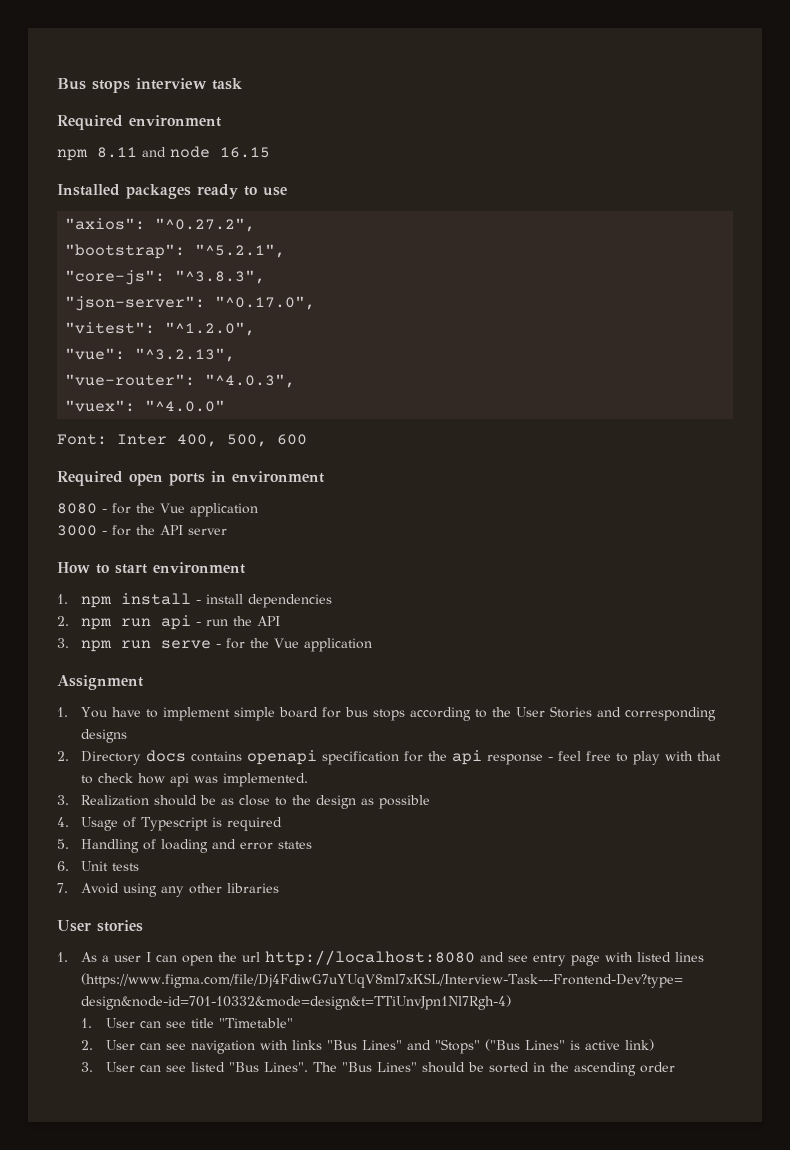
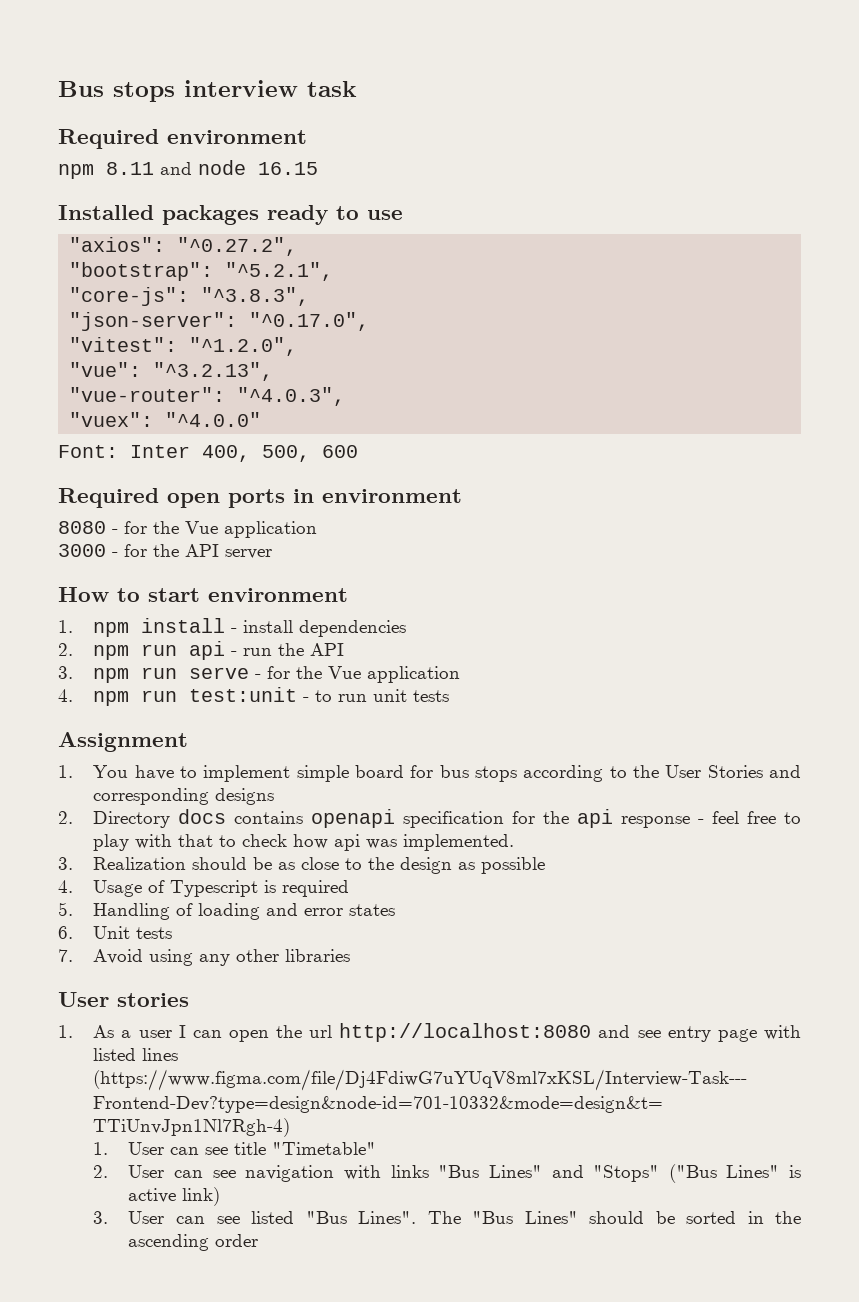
(373, 645) none -> [58,687,450,706] // 4. npm run test:unit - to run unit tests

